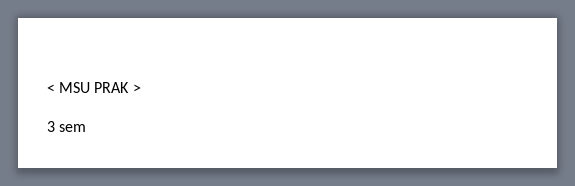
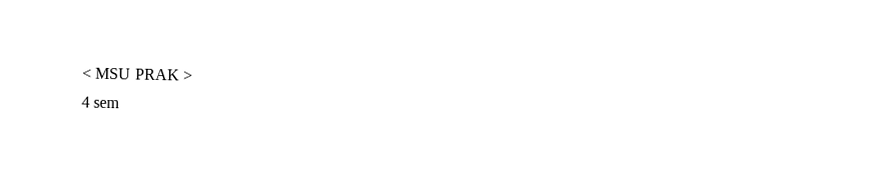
[47,121,55,132] 3 -> [81,96,90,108] 4

